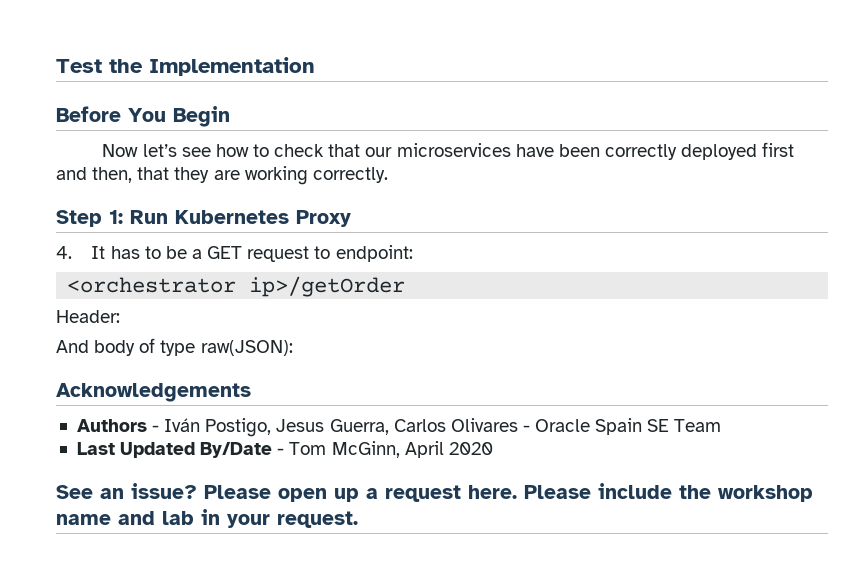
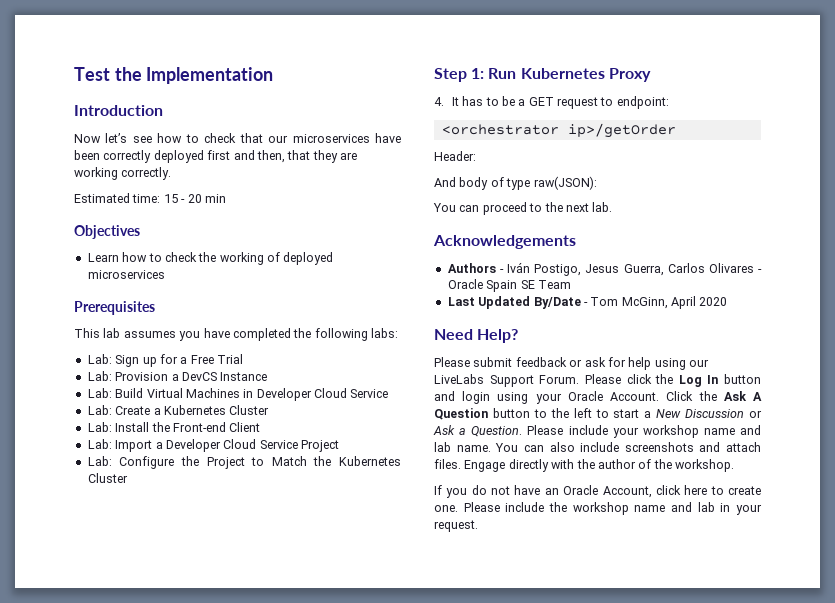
[56,106,230,127] Before You Begin -> [74,105,163,116] Introduction
(388, 175) none -> [74,193,226,203] [74,225,140,239] [87,252,334,265] [87,270,165,279] [74,301,155,315] [74,328,398,341] [87,354,243,367] [87,371,268,381] [87,388,389,401] [87,405,270,415] [87,422,261,432] [87,439,339,452] [87,456,401,469] [87,473,128,483] // Estimated time: 15 - 20 min // Objectives // Learn how to check the working of deployed microservices // Prerequisites // This lab assumes you have completed the following labs: // Lab: Sign up for a Free Trial // Lab: Provision a DevCS Instance // Lab: Build Virtual Machines in Developer Cloud Service // Lab: Create a Kubernetes Cluster // Lab: Install the Front-end Client // Lab: Import a Developer Cloud Service Project // Lab: Configure the Project to Match the Kubernetes Cluster
(293, 348) none -> [433,202,613,215] // You can proceed to the next lab.
[56,483,517,502] See an issue? Please open up a request here. -> [434,329,519,343] [434,357,709,370] [434,374,761,387] [434,391,762,404] [434,408,762,420] [433,425,761,438] [434,442,761,452] [434,459,734,472] [434,485,761,498] [434,505,458,512] Need Help? // Please submit feedback or ask for help using our LiveLabs Support Forum. Please click the Log In button and login using your Oracle Account. Click the Ask A Question button to the left to start a New Discussion or Ask a Question. Please include your workshop name and lab name. You can also include screenshots and attach files. Engage directly with the author of the workshop. // If you do not have an Oracle Account, click here to create one.

